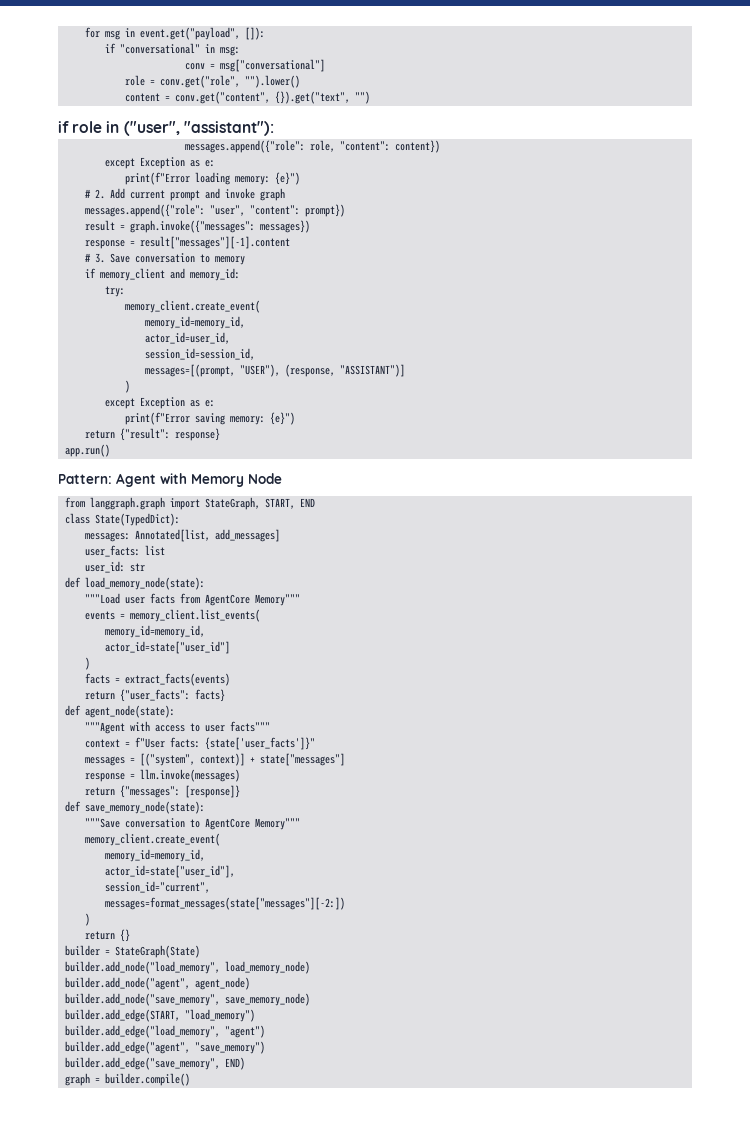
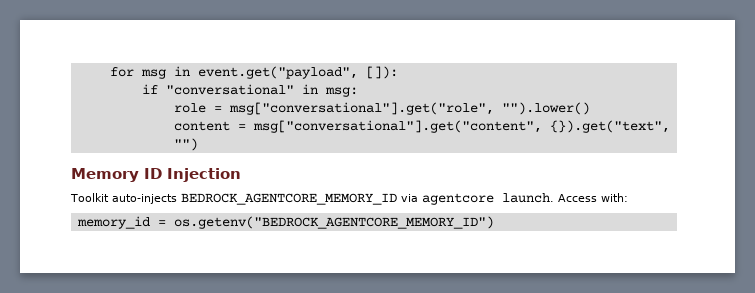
[184,59,325,72] // conv = msg["conversational"] -> (358, 92) none
[159,75,240,88] conv.get("role", -> [228,102,494,115] msg["conversational"].get("role",
[174,91,270,104] conv.get("content", -> [252,120,542,133] msg["conversational"].get("content",
[58,121,274,136] [184,140,440,153] [104,157,215,169] [124,172,300,185] [84,188,285,201] [84,204,345,217] [84,220,310,233] [84,236,290,249] [84,253,245,265] [84,268,240,281] [104,286,125,297] [124,300,260,313] [144,316,245,329] [144,332,230,344] [144,348,255,360] [144,364,405,377] [124,380,130,393] [104,397,215,409] [124,412,295,425] [84,428,220,441] [64,444,110,457] [58,473,282,487] [64,497,315,510] [64,513,180,526] [84,529,280,542] [84,545,165,557] [84,561,145,573] [64,577,205,590] [84,593,300,606] [84,609,260,622] [104,625,205,638] [104,641,230,654] [84,657,90,670] [84,673,230,686] [84,689,225,702] [64,705,175,718] [84,721,270,734] [84,737,315,750] [84,753,345,766] [84,769,240,782] [84,785,240,798] [64,801,205,814] [84,818,300,830] [84,833,220,846] [104,849,205,862] [104,865,235,878] [104,881,210,893] [104,897,345,910] [84,913,90,926] [84,929,130,942] [64,945,200,958] [64,961,310,974] [64,977,250,990] [64,993,310,1006] [64,1009,255,1022] [64,1025,265,1038] [64,1041,265,1054] [64,1057,245,1070] [64,1073,190,1086] if role in ("user", "assistant"): // messages.append({"role": role, "content": content}) // except Exception as e: // print(f"Error loading memory: {e}") // # 2. Add current prompt and invoke graph // messages.append({"role": "user", "content": prompt}) // result = graph.invoke({"messages": messages}) // response = result["messages"][-1].content // # 3. Save conversation to memory // if memory_client and memory_id: // try: // memory_client.create_event( // memory_id=memory_id, // actor_id=user_id, // session_id=session_id, // messages=[(prompt, "USER"), (response, "ASSISTANT")] // ) // except Exception as e: // print(f"Error saving memory: {e}") // return {"result": response} // app.run() // Pattern: Agent with Memory Node // from langgraph.graph import StateGraph, START, END // class State(TypedDict): // messages: Annotated[list, add_messages] // user_facts: list // user_id: str // def load_memory_node(state): // """Load user facts from AgentCore Memory""" // events = memory_client.list_events( // memory_id=memory_id, // actor_id=state["user_id"] // ) // facts = extract_facts(events) // return {"user_facts": facts} // def agent_node(state): // """Agent with access to user facts""" // context = f"User facts: {state['user_facts']}" // messages = [("system", context)] + state["messages"] // response = llm.invoke(messages) // return {"messages": [response]} // def save_memory_node(state): // """Save conversation to AgentCore Memory""" // memory_client.create_event( // memory_id=memory_id, // actor_id=state["user_id"], // session_id="current", // messages=format_messages(state["messages"][-2:]) // ) // return {} // builder = StateGraph(State) // builder.add_node("load_memory", load_memory_node) // builder.add_node("agent", agent_node) // builder.add_node("save_memory", save_memory_node) // builder.add_edge(START, "load_memory") // builder.add_edge("load_memory", "agent") // builder.add_edge("agent", "save_memory") // builder.add_edge("save_memory", END) // graph = builder.compile() -> [71,168,241,182] [70,193,628,205] [76,216,494,229] Memory ID Injection // Toolkit auto-injects BEDROCK_AGENTCORE_MEMORY_ID via agentcore launch. Access with: // memory_id = os.getenv("BEDROCK_AGENTCORE_MEMORY_ID")

